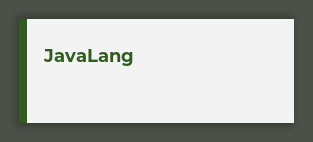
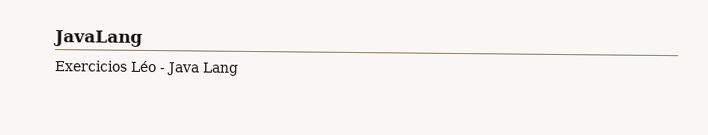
(134, 57) none -> [54,60,239,76] // Exercicios Léo - Java Lang

